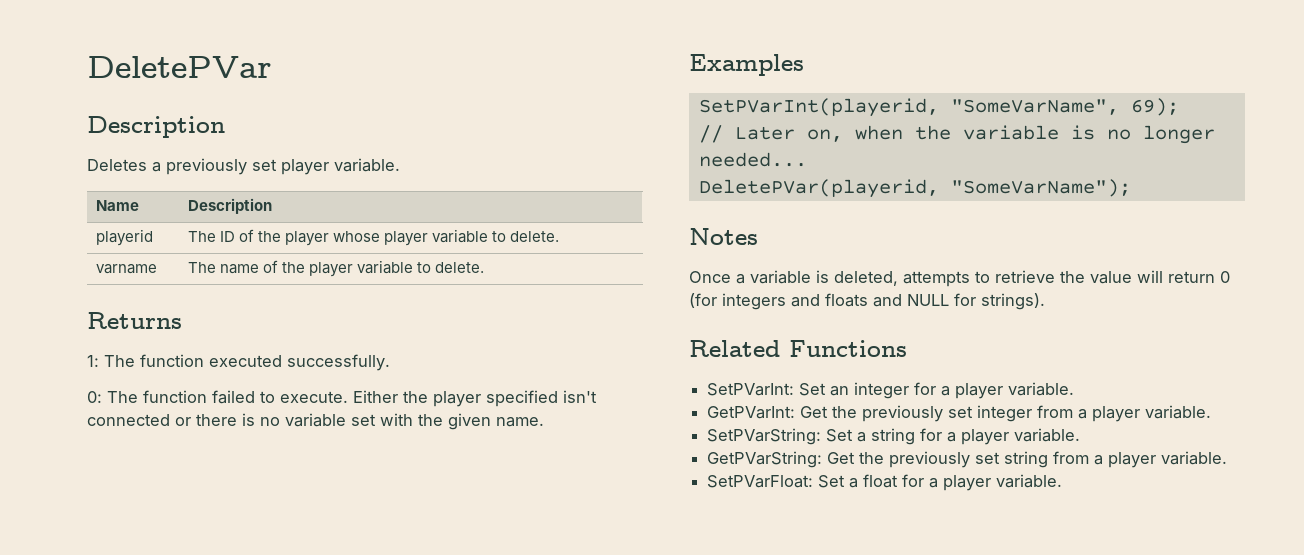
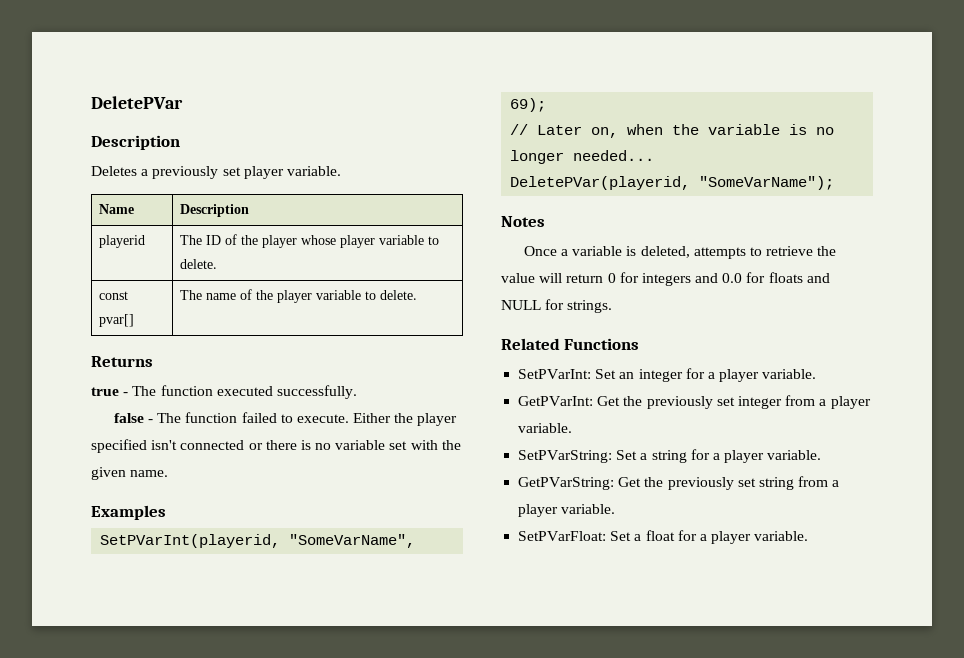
[95,264,157,274] varname -> [98,291,128,300] [98,314,134,327] const pvar[]
[87,355,99,367] 1: -> [91,387,129,396] true -
[87,391,102,403] 0: -> [113,413,153,423] false -
[689,293,717,308] (for -> [619,272,639,283] for
(820, 300) none -> [722,272,766,283] 0.0 for
[981,293,1045,310] strings). -> [567,300,613,313] strings.

